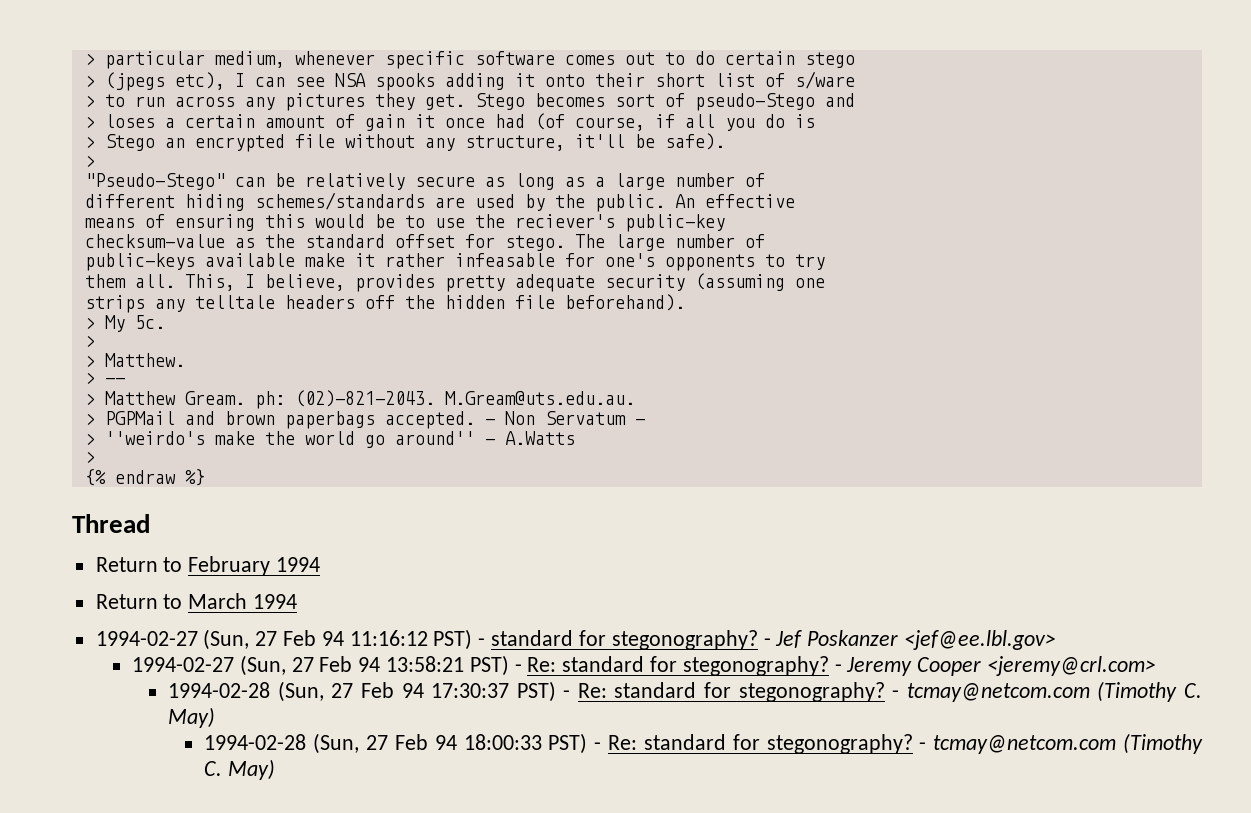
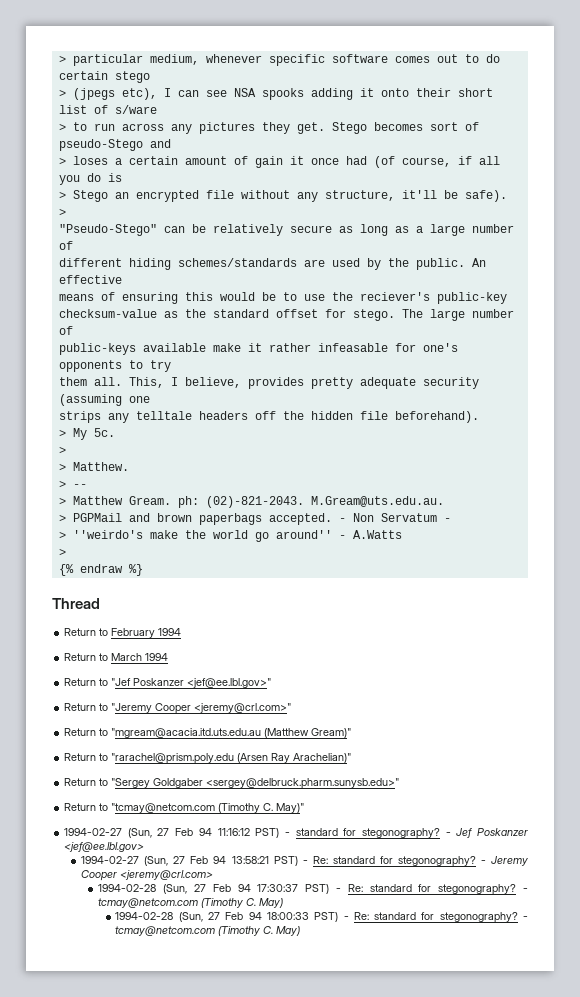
(298, 601) none -> [64,678,272,688] [64,703,292,714] [64,728,352,738] [64,753,352,764] [64,778,400,789] [64,803,305,813] // Return to "Jef Poskanzer <jef@ee.lbl.gov>" // Return to "Jeremy Cooper <jeremy@crl.com>" // Return to "mgream@acacia.itd.uts.edu.au (Matthew Gream)" // Return to "rarachel@prism.poly.edu (Arsen Ray Arachelian)" // Return to "Sergey Goldgaber <sergey@delbruck.pharm.sunysb.edu>" // Return to "tcmay@netcom.com (Timothy C. May)"

